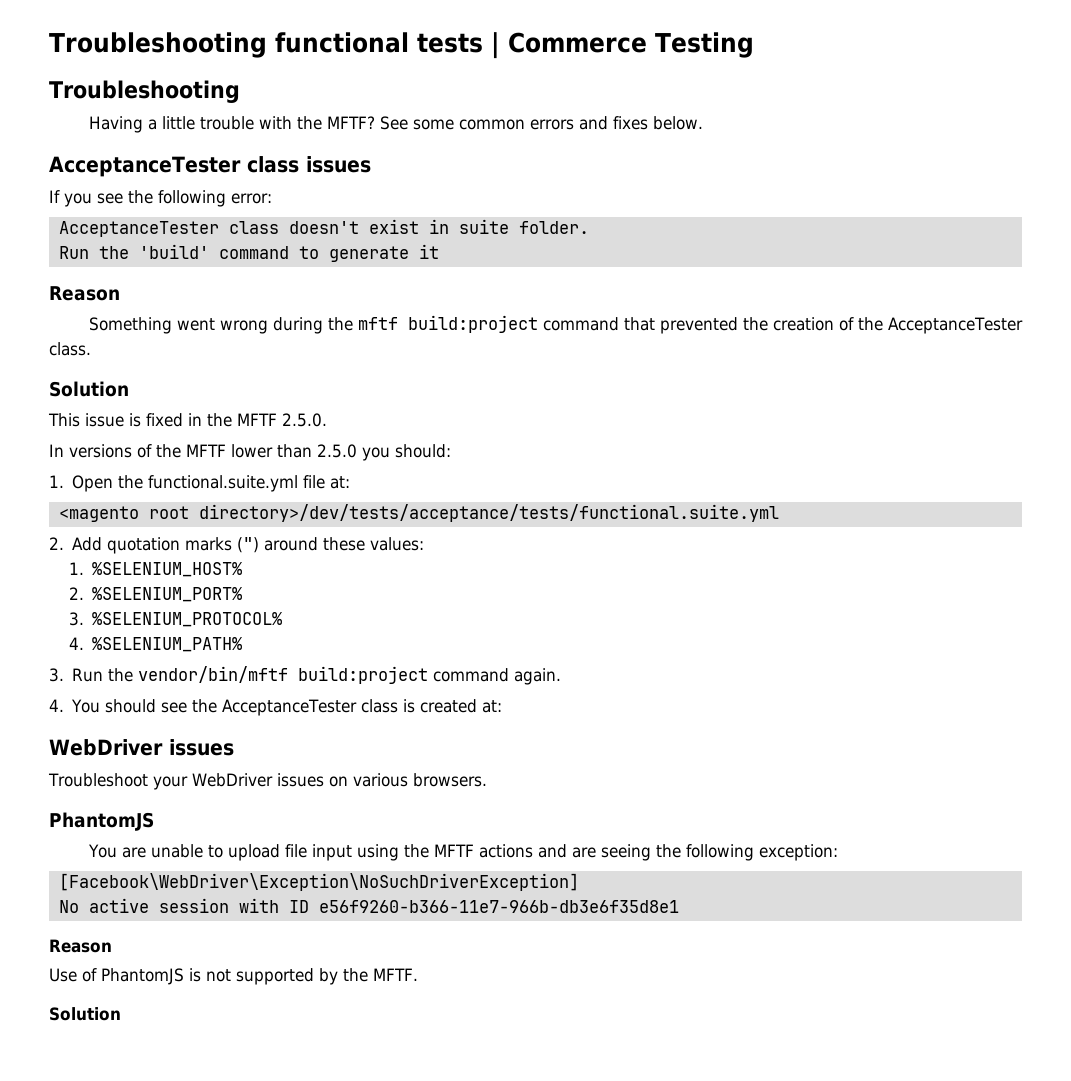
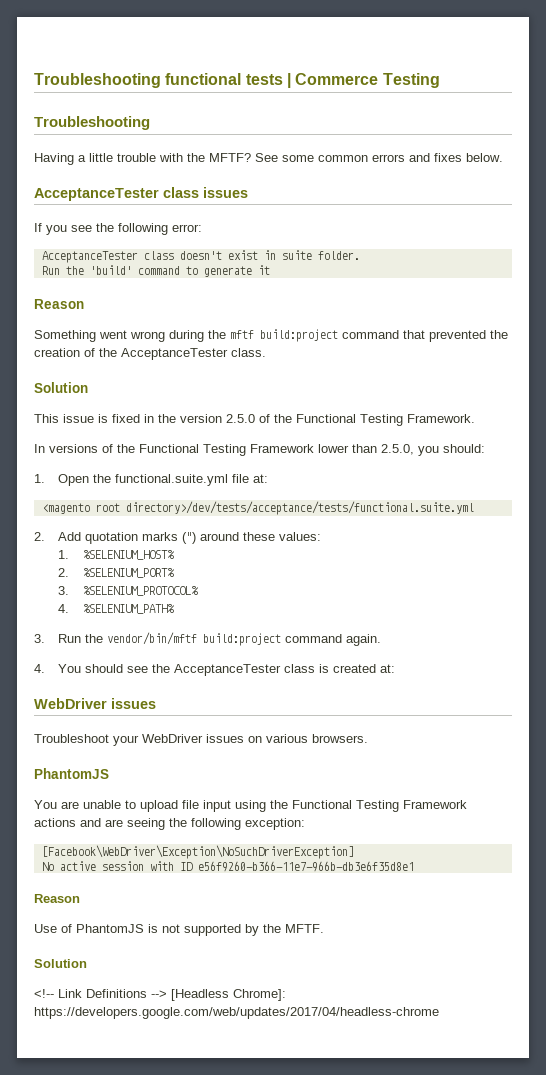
[237,413,327,427] MFTF 2.5.0. -> [180,414,475,426] version 2.5.0 of the Functional Testing Framework.
[186,444,226,457] MFTF -> [139,444,314,456] Functional Testing Framework
[317,444,357,458] 2.5.0 -> [381,444,414,455] 2.5.0,
[433,844,474,857] MFTF -> [292,800,467,812] Functional Testing Framework
(121, 1014) none -> [34,989,286,1001] [34,1007,439,1019] // <!-- Link Definitions --> [Headless Chrome]: https://developers.google.com/web/updates/2017/04/headless-chrome

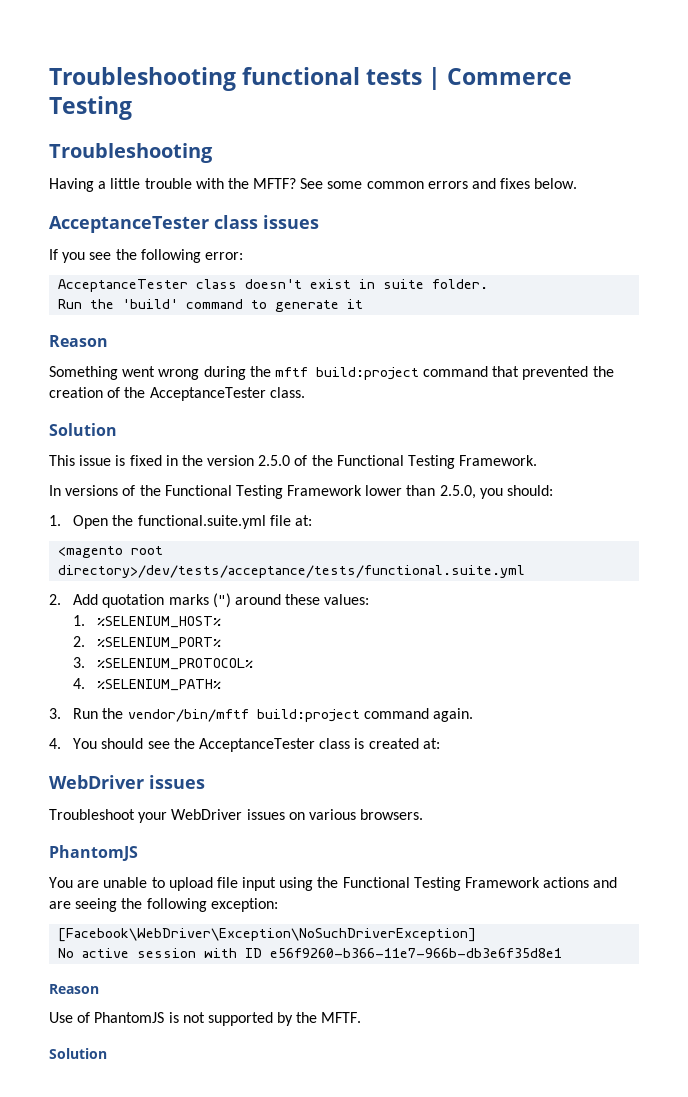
[34,989,286,1001] [34,1007,439,1019] // <!-- Link Definitions --> [Headless Chrome]: https://developers.google.com/web/updates/2017/04/headless-chrome -> (107, 1053) none

